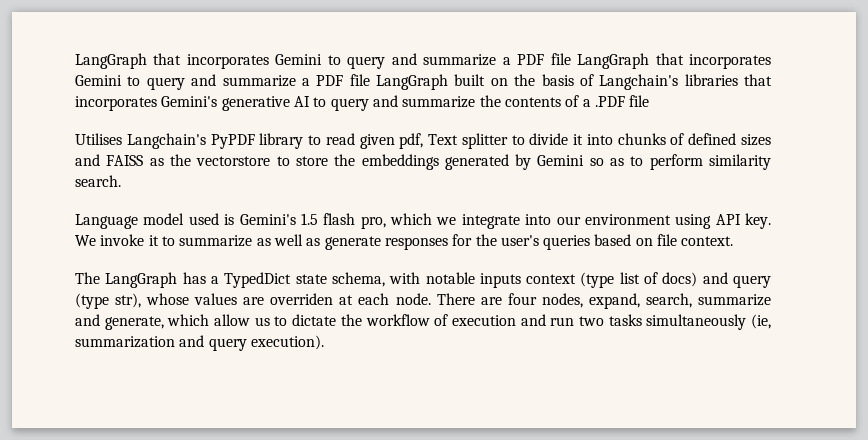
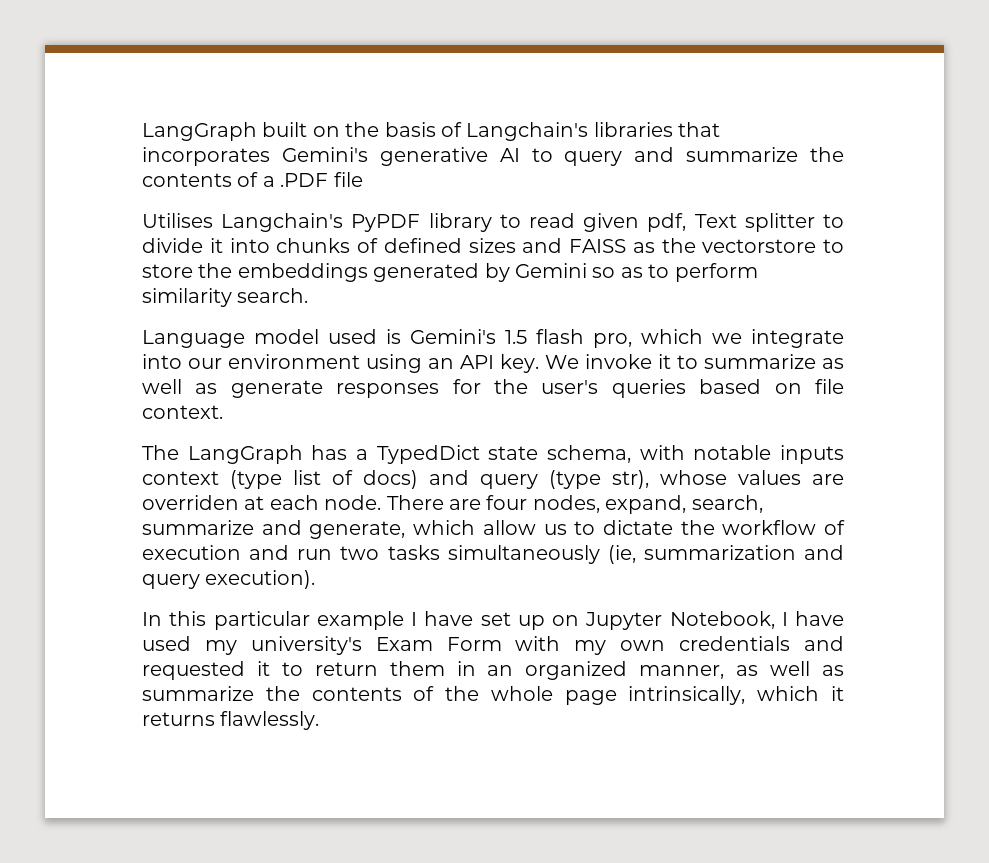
[75,53,771,69] [75,74,448,90] LangGraph that incorporates Gemini to query and summarize a PDF file LangGraph that incorporates Gemini to query and summarize a PDF file LangGraph -> [142,122,257,141] LangGraph
(712, 221) none -> [428,358,454,369] an
(324, 342) none -> [142,611,844,630] [142,636,845,655] [142,661,844,680] [142,686,844,705] [142,711,320,730] // In this particular example I have set up on Jupyter Notebook, I have used my university's Exam Form with my own credentials and requested it to return them in an organized manner, as well as summarize the contents of the whole page intrinsically, which it returns flawlessly.

